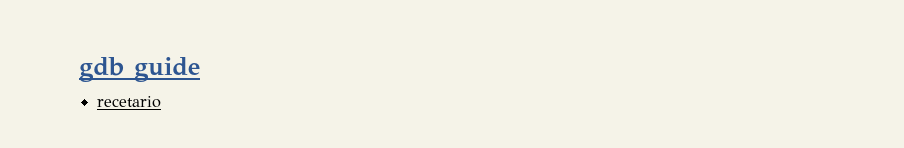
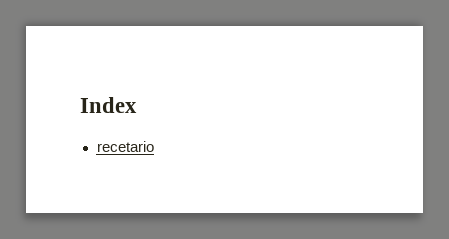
[79,57,200,82] gdb guide -> [80,97,137,113] Index

